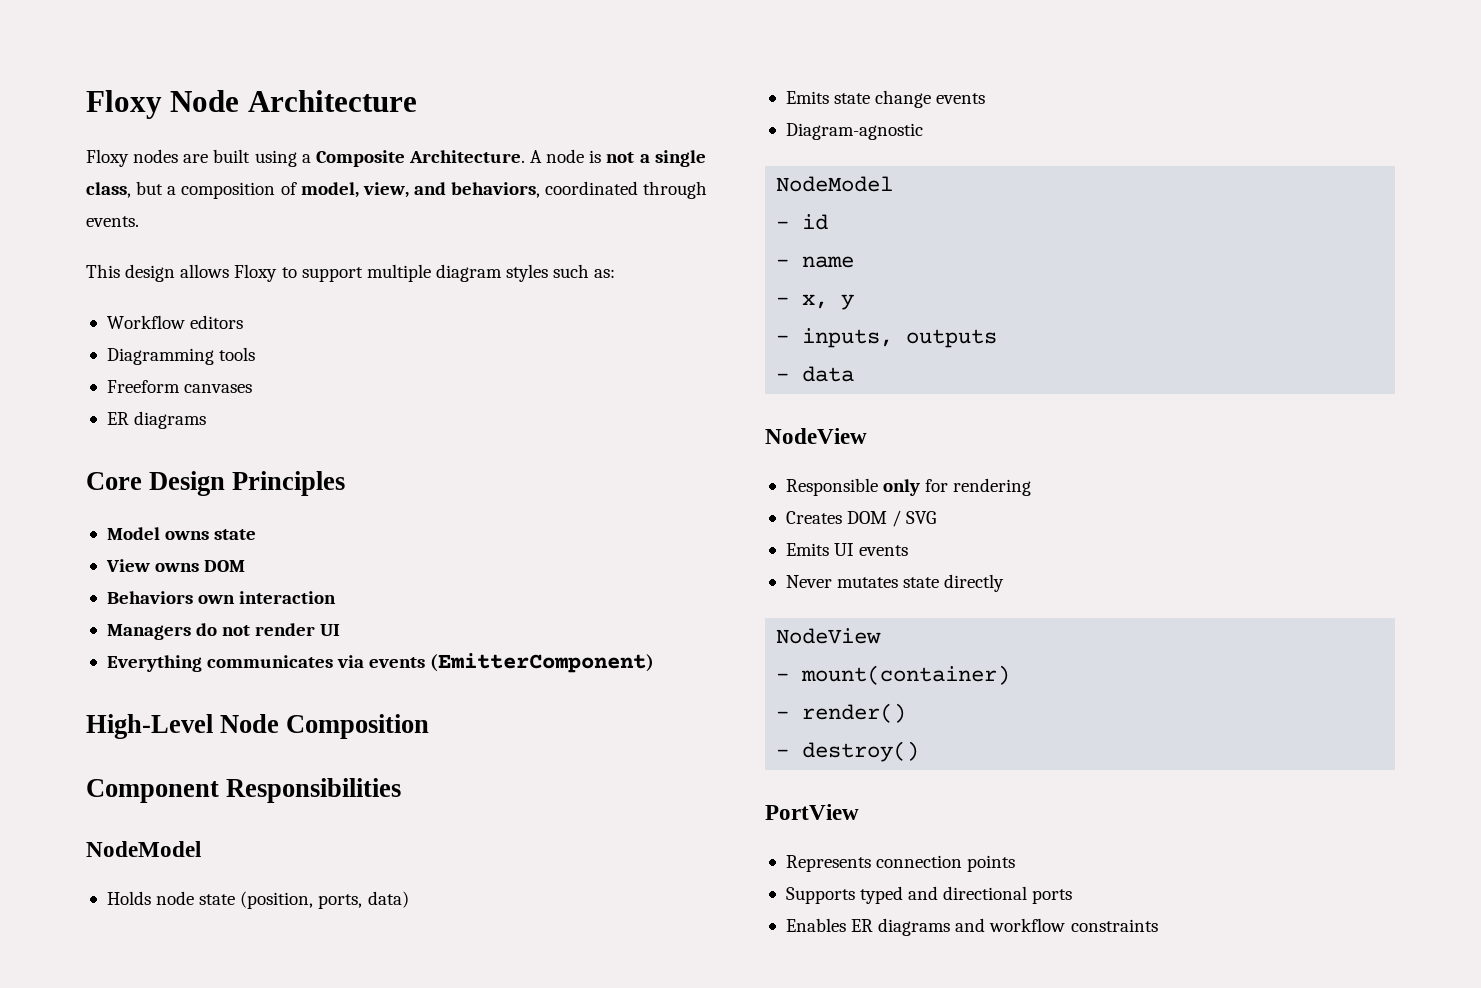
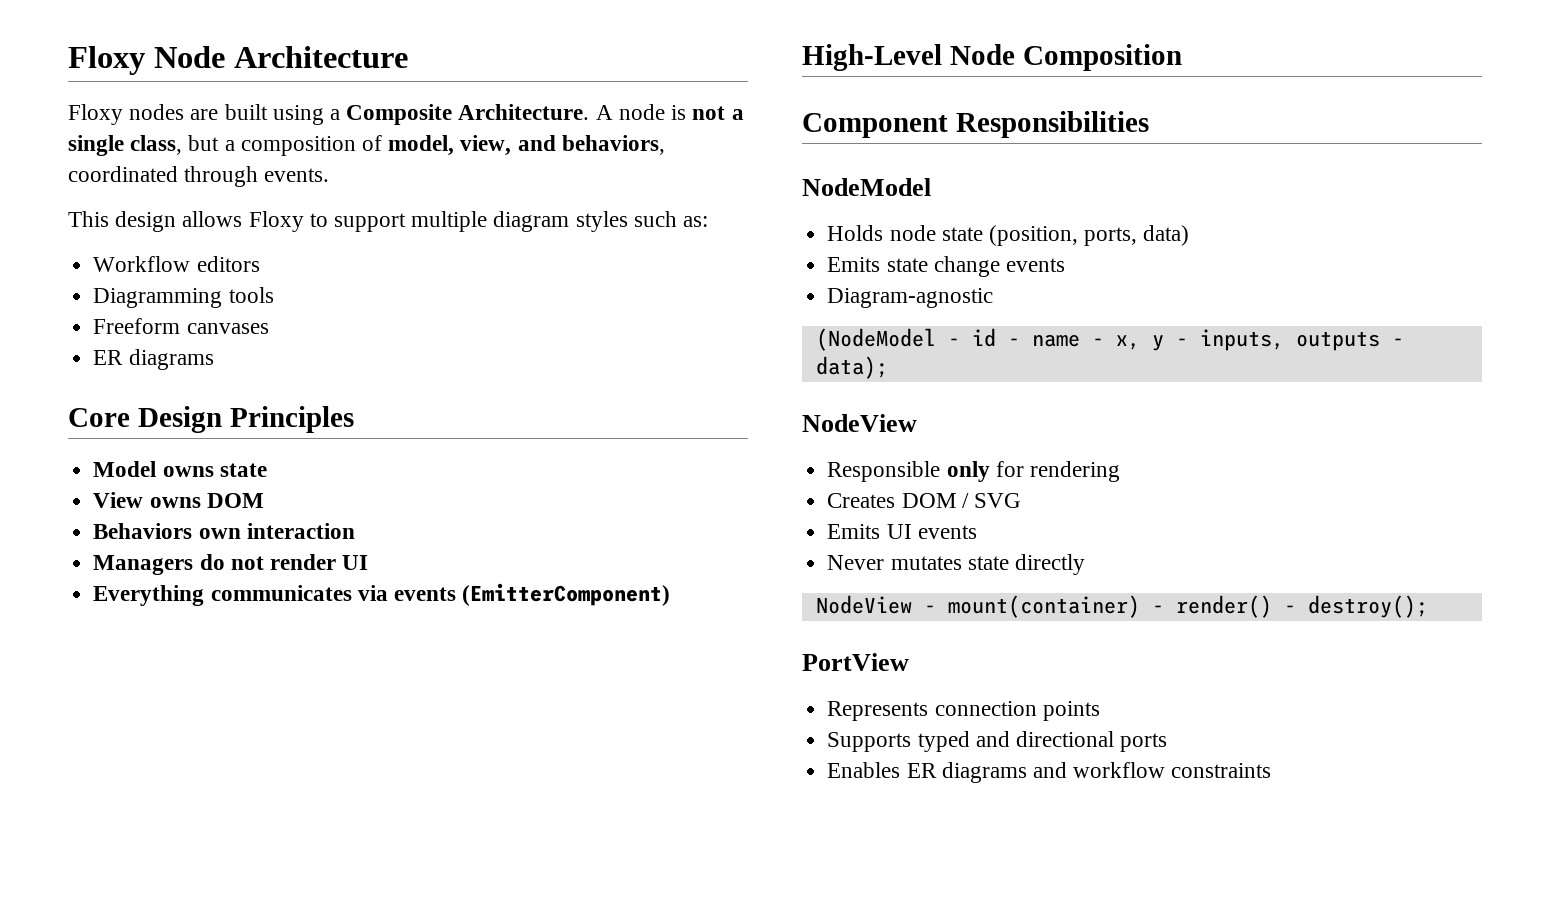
[776,176,894,192] NodeModel // -> [815,328,936,351] (NodeModel
(829, 222) // -> (996, 337) none
(855, 262) // -> (1080, 340) none
(855, 302) // -> (1164, 343) none
[776,366,855,382] // - data -> [1391,338,1404,346] [815,356,888,379] - data);
(882, 636) // -> (912, 604) none
(1011, 675) // -> (1140, 606) none
[776,741,920,762] // - destroy() -> [1283,595,1428,618] - destroy();

